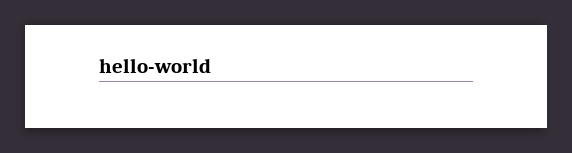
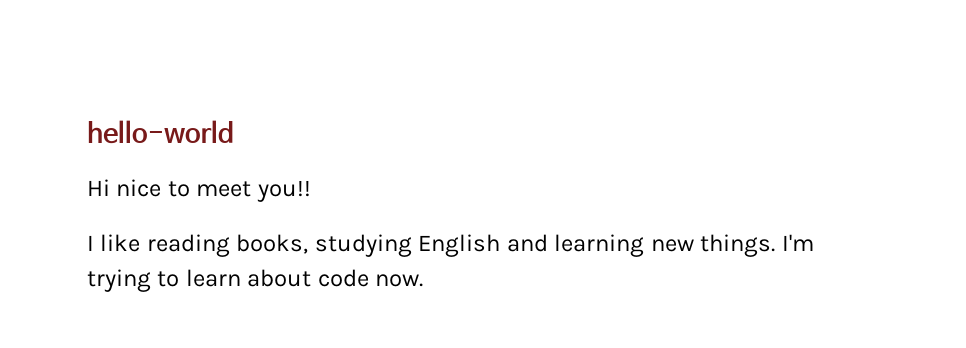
(211, 65) none -> [87,179,311,202] [87,234,814,257] [87,269,424,292] // Hi nice to meet you!! // I like reading books, studying English and learning new things. I'm trying to learn about code now.

